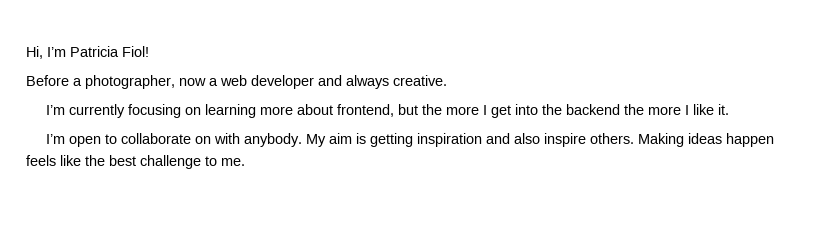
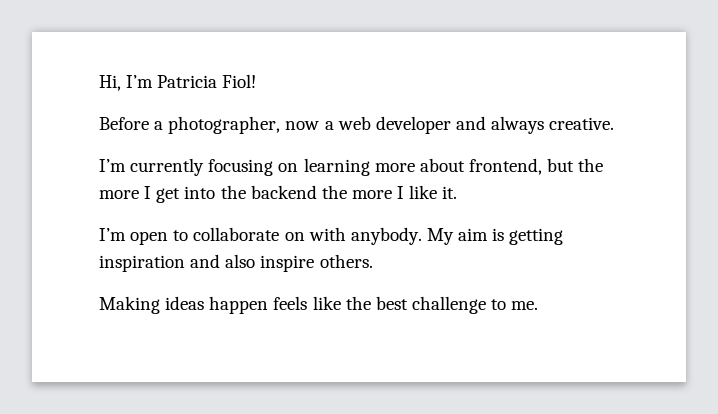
(635, 138) none -> (373, 261) //

